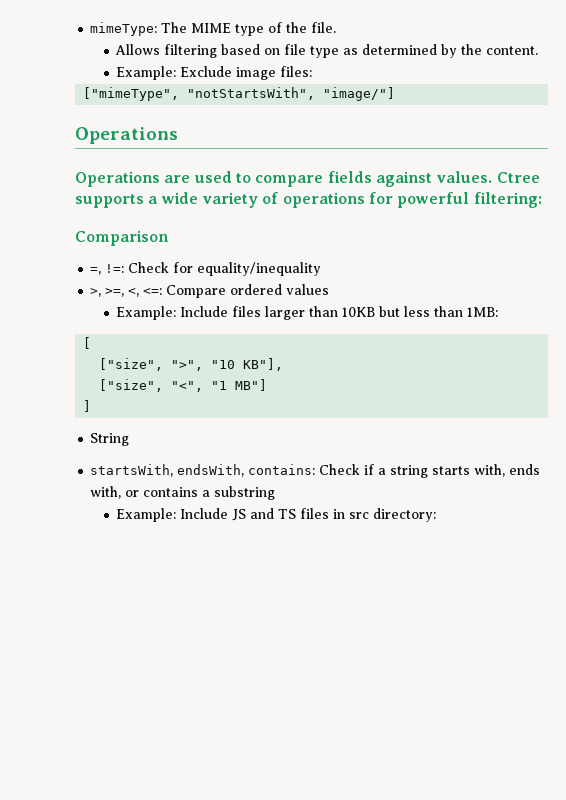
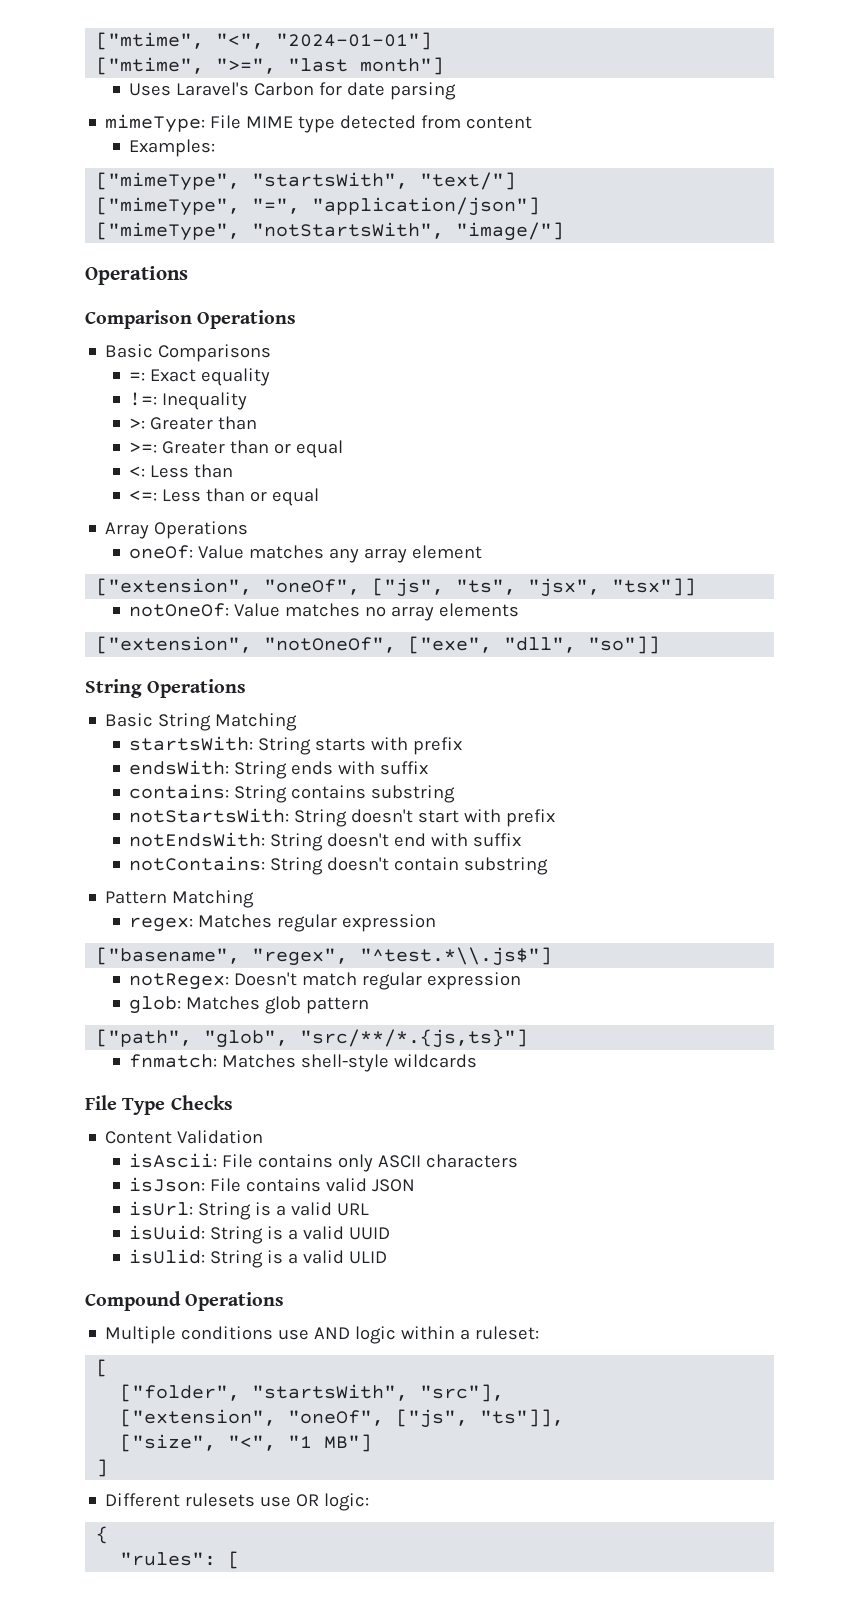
[90,22,337,36] [115,44,539,58] [116,66,313,80] mimeType: The MIME type of the file. // Allows filtering based on file type as determined by the content. // Example: Exclude image files: -> [96,32,433,50] [96,57,445,75] [129,82,457,100] [105,114,533,133] [129,139,216,157] [96,172,517,191] [96,197,541,216] ["mtime", "<", "2024-01-01"] // ["mtime", ">=", "last month"] // Uses Laravel's Carbon for date parsing // mimeType: File MIME type detected from content // Examples: // ["mimeType", "startsWith", "text/"] // ["mimeType", "=", "application/json"]
[75,171,540,187] [75,192,542,208] [75,230,169,246] [90,262,322,276] [90,284,330,298] [116,306,499,320] [83,337,92,349] [99,358,284,371] Operations are used to compare fields against values. Ctree supports a wide variety of operations for powerful filtering: // Comparison // =, !=: Check for equality/inequality // >, >=, <, <=: Compare ordered values // Example: Include files larger than 10KB but less than 1MB: // [ // ["size", ">", "10 KB"], -> [85,310,297,329] [105,344,272,362] [129,368,271,386] [129,392,248,410] [129,416,258,430] [129,440,344,458] [129,464,234,478] [129,488,320,506] [105,521,249,539] [129,545,483,563] [96,578,697,597] [129,603,520,621] [96,636,661,654] [85,679,247,698] [105,713,298,731] [129,736,463,755] [129,760,429,779] [129,784,456,803] [129,808,556,827] [129,832,522,851] [129,856,549,875] [105,890,255,908] [129,914,437,932] [96,947,553,966] [129,972,522,990] [129,996,370,1014] [96,1029,529,1048] [129,1054,478,1072] [85,1095,233,1115] [105,1130,264,1144] [129,1153,519,1172] [129,1177,416,1192] [129,1201,370,1220] [129,1225,391,1244] [129,1249,388,1268] [85,1291,285,1311] [105,1326,540,1344] [96,1359,109,1377] [120,1384,505,1402] [120,1409,565,1428] Comparison Operations // Basic Comparisons // =: Exact equality // !=: Inequality // >: Greater than // >=: Greater than or equal // <: Less than // <=: Less than or equal // Array Operations // oneOf: Value matches any array element // ["extension", "oneOf", ["js", "ts", "jsx", "tsx"]] // notOneOf: Value matches no array elements // ["extension", "notOneOf", ["exe", "dll", "so"]] // String Operations // Basic String Matching // startsWith: String starts with prefix // endsWith: String ends with suffix // contains: String contains substring // notStartsWith: String doesn't start with prefix // notEndsWith: String doesn't end with suffix // notContains: String doesn't contain substring // Pattern Matching // regex: Matches regular expression // ["basename", "regex", "^test.*\\.js$"] // notRegex: Doesn't match regular expression // glob: Matches glob pattern // ["path", "glob", "src/**/*.{js,ts}"] // fnmatch: Matches shell-style wildcards // File Type Checks // Content Validation // isAscii: File contains only ASCII characters // isJson: File contains valid JSON // isUrl: String is a valid URL // isUuid: String is a valid UUID // isUlid: String is a valid ULID // Compound Operations // Multiple conditions use AND logic within a ruleset: // [ // ["folder", "startsWith", "src"], // ["extension", "oneOf", ["js", "ts"]],
[90,433,130,446] [90,464,541,478] [90,486,276,500] [116,508,437,522] String // startsWith, endsWith, contains: Check if a string starts with, ends with, or contains a substring // Example: Include JS and TS files in src directory: -> [105,1493,370,1511] [96,1526,109,1544] [120,1551,241,1569] Different rulesets use OR logic: // { // "rules": [

